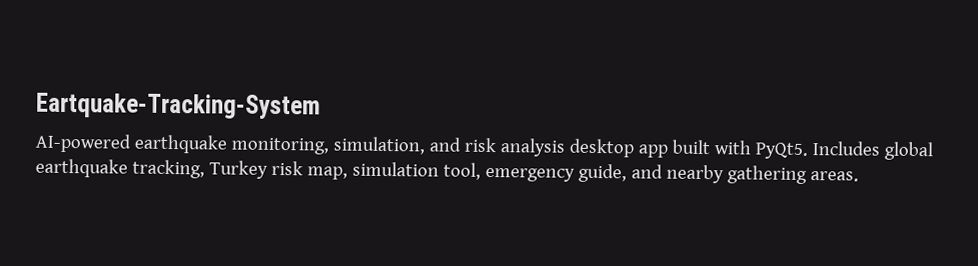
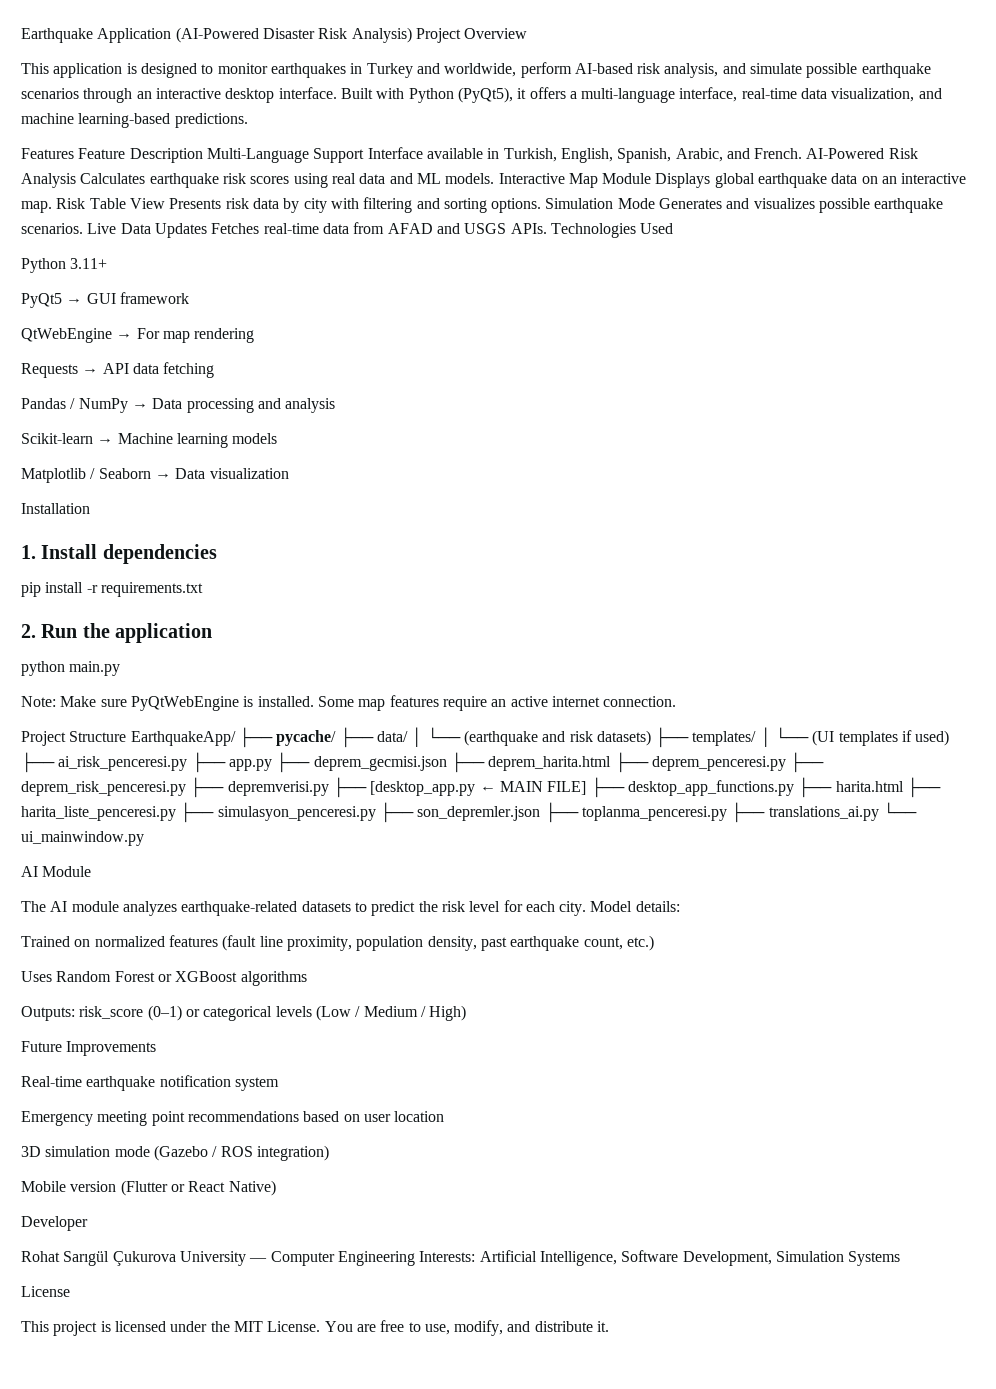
[36,92,321,120] [35,133,933,161] [35,158,859,184] Eartquake-Tracking-System // AI-powered earthquake monitoring, simulation, and risk analysis desktop app built with PyQt5. Includes global earthquake tracking, Turkey risk map, simulation tool, emergency guide, and nearby gathering areas. -> [21,27,528,43] [21,62,931,78] [21,87,942,103] [21,113,248,128] [21,147,918,163] [21,173,967,188] [21,197,944,213] [21,222,674,238] [21,258,108,273] [21,292,189,308] [21,328,255,343] [21,362,215,378] [21,398,336,413] [21,433,278,448] [21,468,289,483] [21,503,90,514] [21,544,217,564] [21,582,203,597] [21,623,213,643] [21,661,121,676] [21,695,677,711] [21,727,950,748] [21,752,825,773] [21,777,941,798] [21,802,917,823] [21,831,144,846] [21,866,92,877] [21,900,680,916] [21,935,654,951] [21,971,307,986] [21,1005,467,1021] [21,1041,157,1056] [21,1075,279,1091] [21,1111,445,1126] [21,1145,329,1161] [21,1180,276,1196] [21,1216,88,1231] [21,1250,901,1266] [21,1286,70,1297] [21,1320,610,1336] Earthquake Application (AI-Powered Disaster Risk Analysis) Project Overview // This application is designed to monitor earthquakes in Turkey and worldwide, perform AI-based risk analysis, and simulate possible earthquake scenarios through an interactive desktop interface. Built with Python (PyQt5), it offers a multi-language interface, real-time data visualization, and machine learning-based predictions. // Features Feature Description Multi-Language Support Interface available in Turkish, English, Spanish, Arabic, and French. AI-Powered Risk Analysis Calculates earthquake risk scores using real data and ML models. Interactive Map Module Displays global earthquake data on an interactive map. Risk Table View Presents risk data by city with filtering and sorting options. Simulation Mode Generates and visualizes possible earthquake scenarios. Live Data Updates Fetches real-time data from AFAD and USGS APIs. Technologies Used // Python 3.11+ // PyQt5 → GUI framework // QtWebEngine → For map rendering // Requests → API data fetching // Pandas / NumPy → Data processing and analysis // Scikit-learn → Machine learning models // Matplotlib / Seaborn → Data visualization // Installation // 1. Install dependencies // pip install -r requirements.txt // 2. Run the application // python main.py // Note: Make sure PyQtWebEngine is installed. Some map features require an active internet connection. // Project Structure EarthquakeApp/ ├── pycache/ ├── data/ │ └── (earthquake and risk datasets) ├── templates/ │ └── (UI templates if used) ├── ai_risk_penceresi.py ├── app.py ├── deprem_gecmisi.json ├── deprem_harita.html ├── deprem_penceresi.py ├── deprem_risk_penceresi.py ├── depremverisi.py ├── [desktop_app.py ← MAIN FILE] ├── desktop_app_functions.py ├── harita.html ├── harita_liste_penceresi.py ├── simulasyon_penceresi.py ├── son_depremler.json ├── toplanma_penceresi.py ├── translations_ai.py └── ui_mainwindow.py // AI Module // The AI module analyzes earthquake-related datasets to predict the risk level for each city. Model details: // Trained on normalized features (fault line proximity, population density, past earthquake count, etc.) // Uses Random Forest or XGBoost algorithms // Outputs: risk_score (0–1) or categorical levels (Low / Medium / High) // Future Improvements // Real-time earthquake notification system // Emergency meeting point recommendations based on user location // 3D simulation mode (Gazebo / ROS integration) // Mobile version (Flutter or React Native) // Developer // Rohat Sarıgül Çukurova University — Computer Engineering Interests: Artificial Intelligence, Software Development, Simulation Systems // License // This project is licensed under the MIT License. You are free to use, modify, and distribute it.

